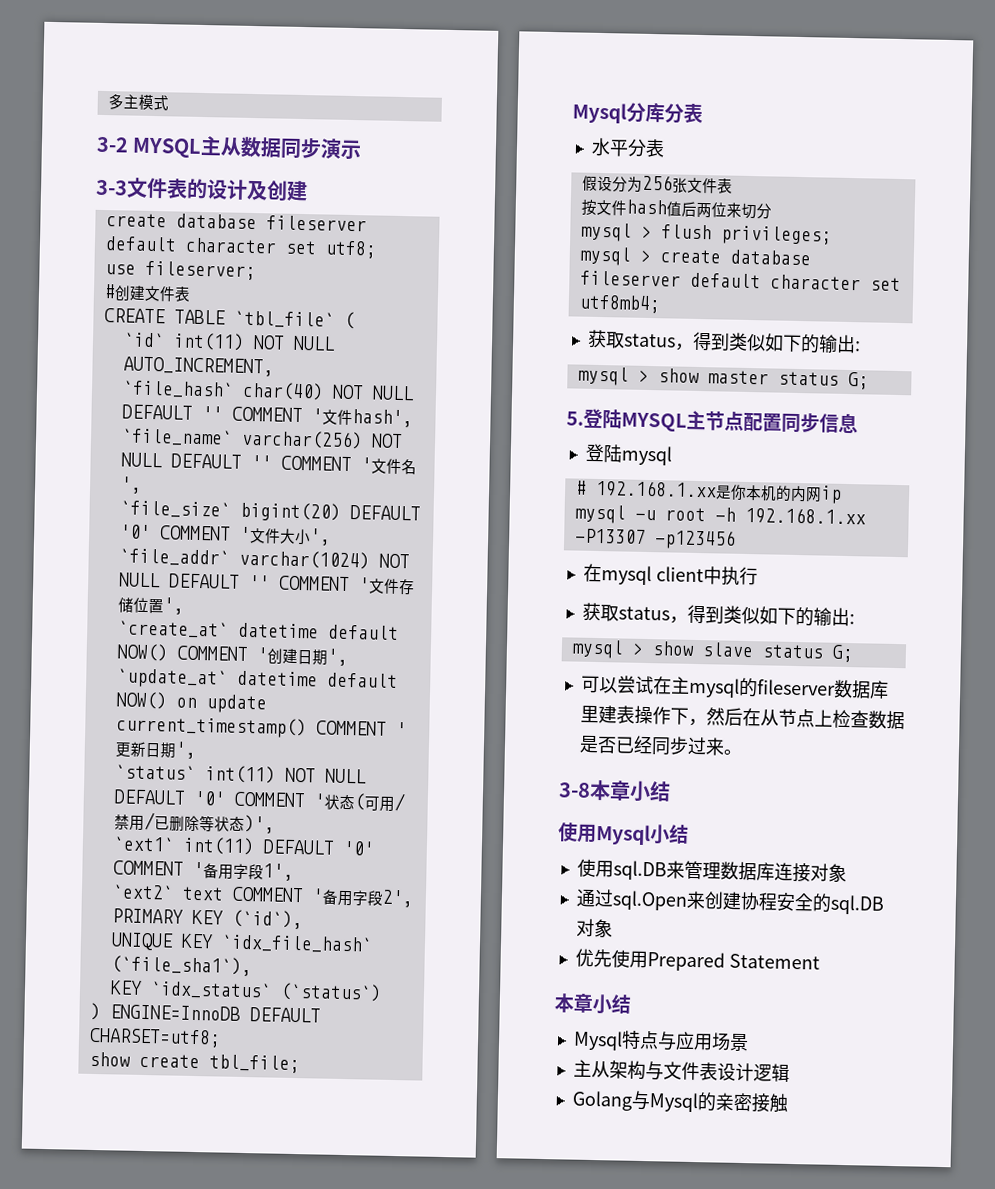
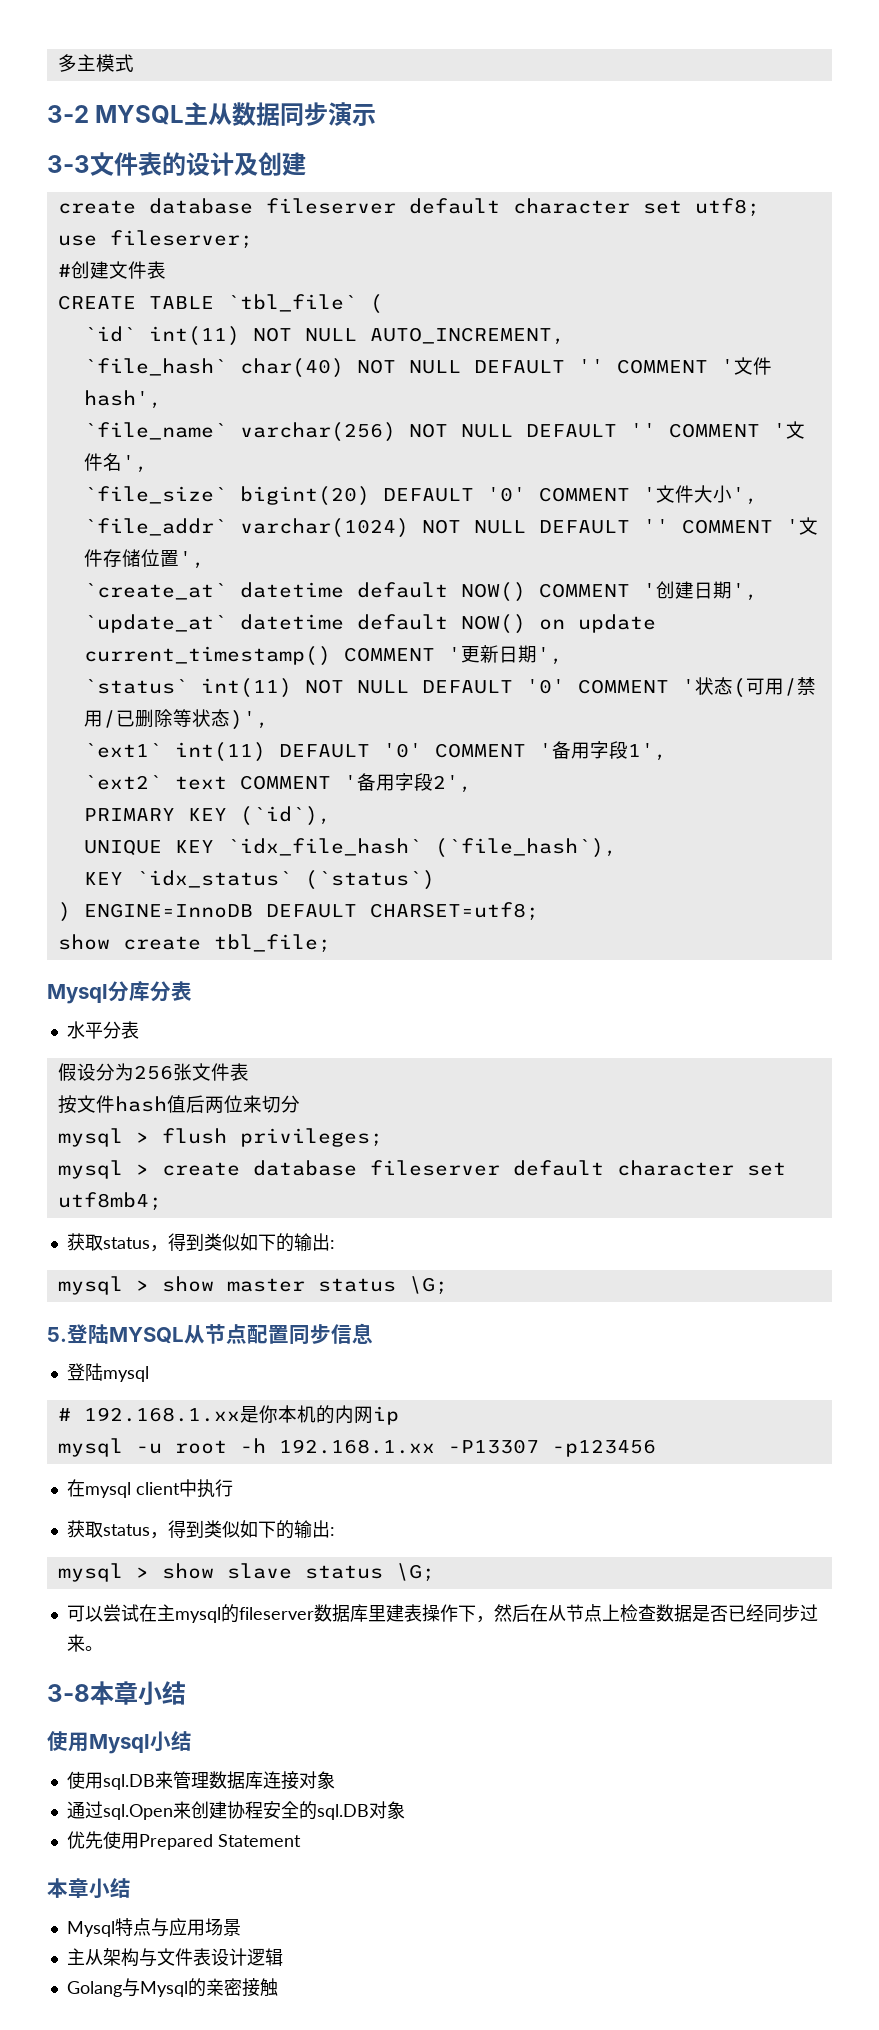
[110,955,252,977] (`file_sha1`), -> [434,838,617,858] (`file_hash`),
[847,371,869,390] G; -> [408,1276,448,1295] \G;
[686,410,706,431] 主 -> [184,1325,205,1344] 从
[831,644,854,663] G; -> [395,1563,435,1582] \G;

